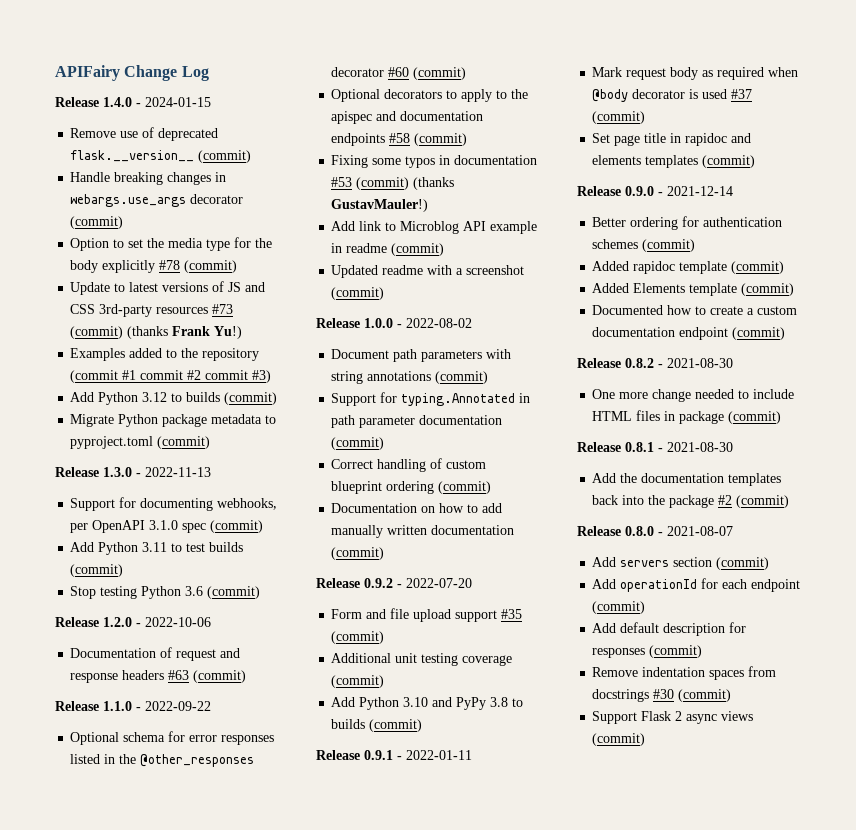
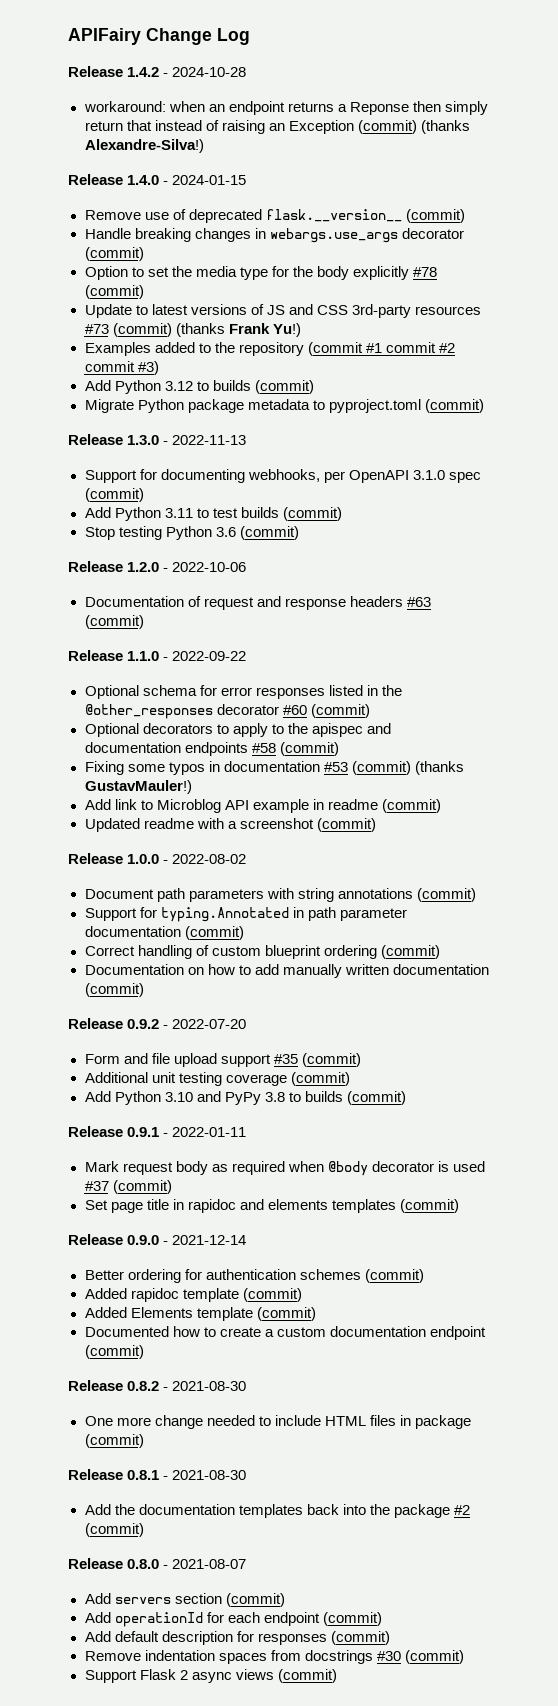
(209, 73) none -> [68,66,247,77] [83,101,488,115] [84,120,470,134] [84,139,204,153] // Release 1.4.2 - 2024-10-28 // workaround: when an endpoint returns a Reponse then simply return that instead of raising an Exception (commit) (thanks Alexandre-Silva!)

